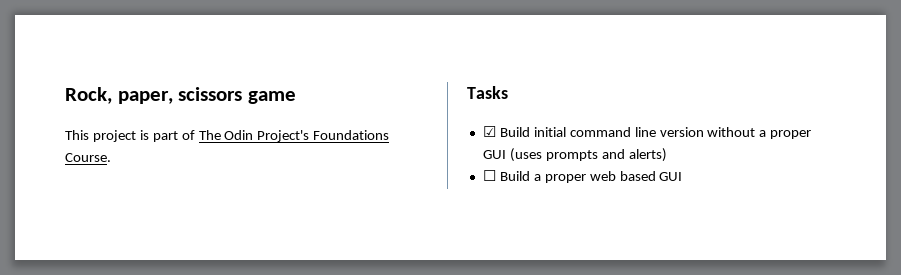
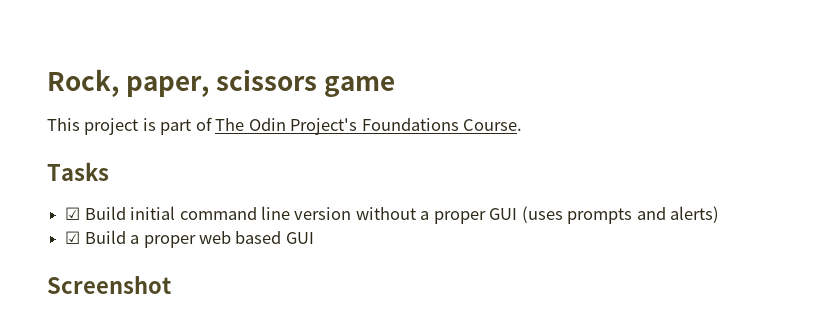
[482,170,496,181] ☐ -> [65,231,81,244] ☑
(683, 176) none -> [47,276,171,294] // Screenshot

